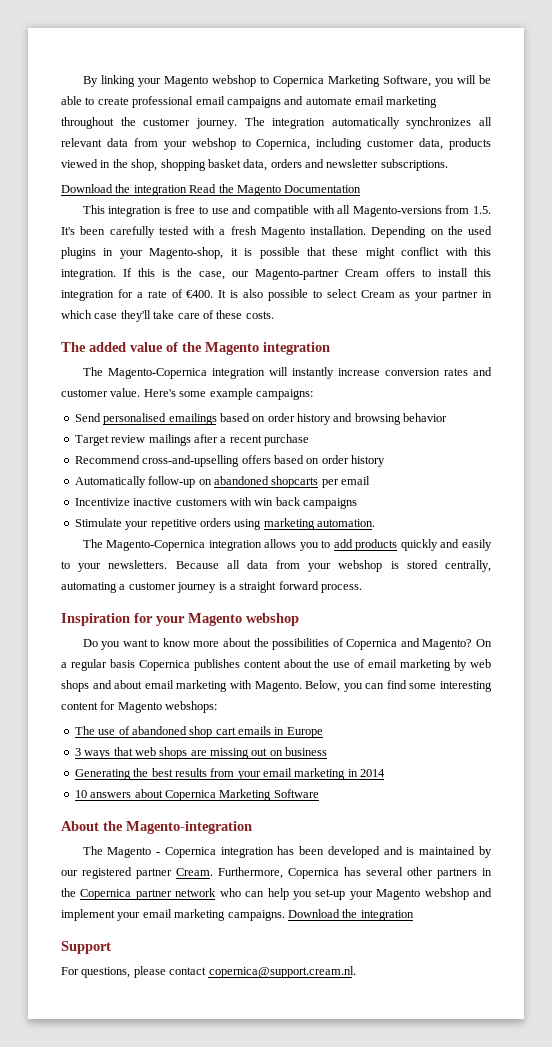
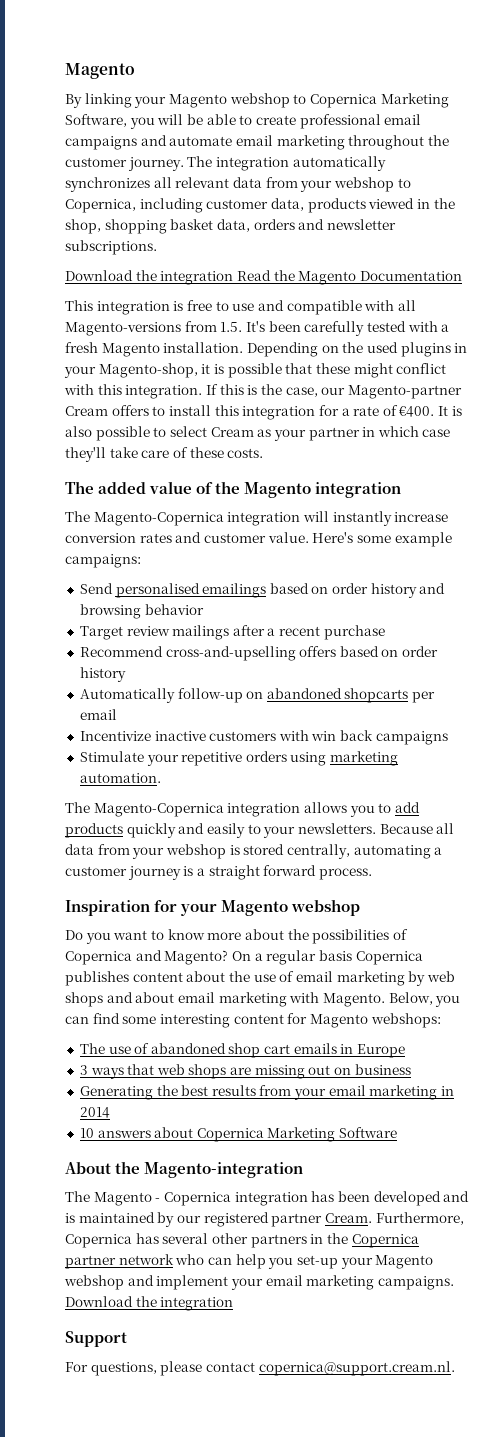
(82, 81) none -> [65,63,135,79] Magento //

